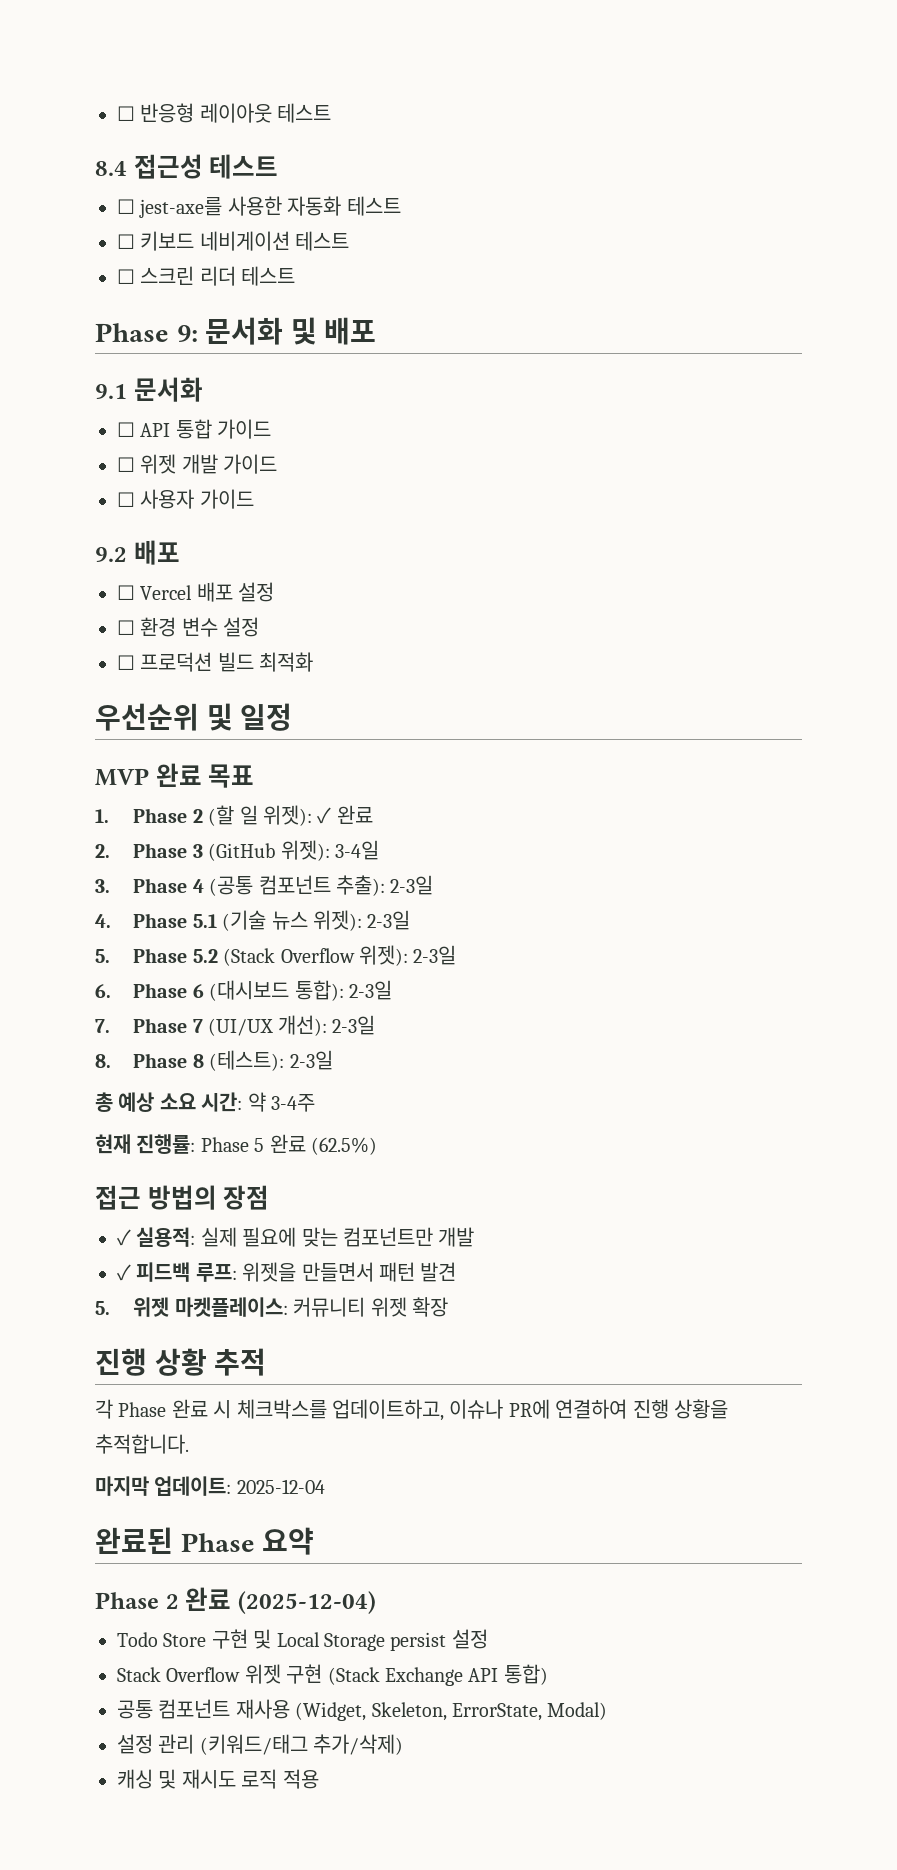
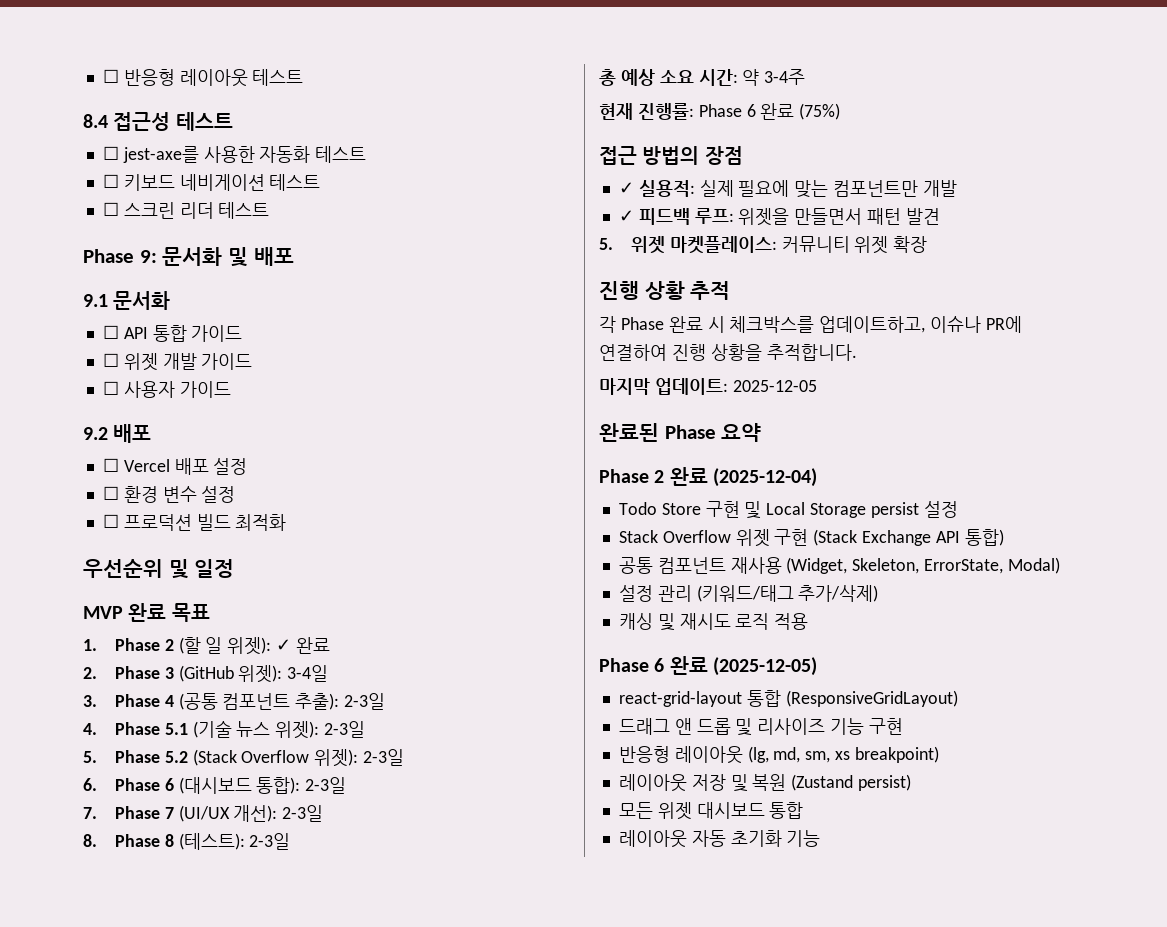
[254,1134,377,1155] 5 완료 (62.5%) -> [746,103,841,120] 6 완료 (75%)
[236,1479,325,1494] 2025-12-04 -> [732,380,817,392] 2025-12-05
(319, 1779) none -> [599,656,817,676] [618,690,958,707] [618,718,903,736] [618,746,939,764] [618,774,912,792] [618,802,804,820] [618,830,821,848] // Phase 6 완료 (2025-12-05) // react-grid-layout 통합 (ResponsiveGridLayout) // 드래그 앤 드롭 및 리사이즈 기능 구현 // 반응형 레이아웃 (lg, md, sm, xs breakpoint) // 레이아웃 저장 및 복원 (Zustand persist) // 모든 위젯 대시보드 통합 // 레이아웃 자동 초기화 기능

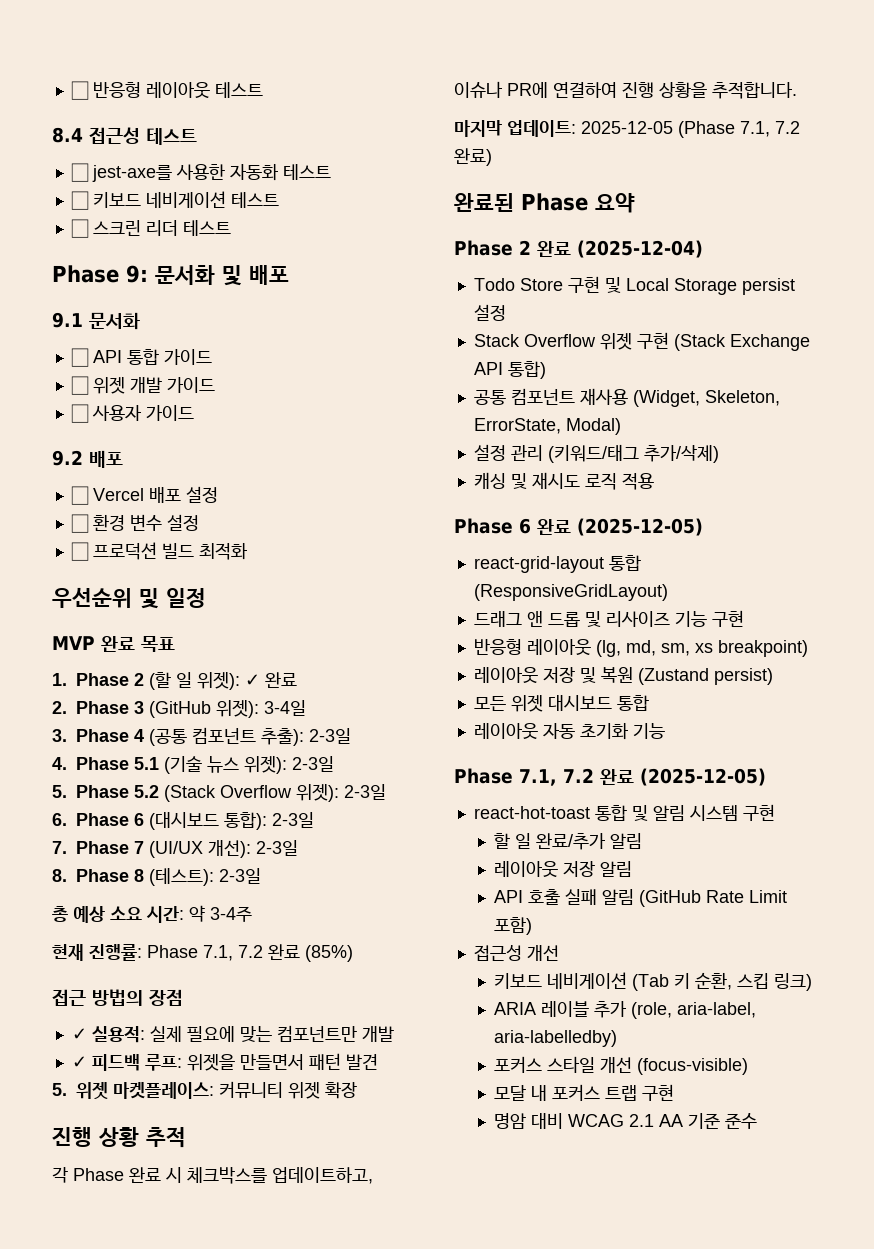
[746,103,841,120] 6 완료 (75%) -> [203,944,353,962] 7.1, 7.2 완료 (85%)
(817, 386) none -> [678,121,800,138] [454,148,492,166] (Phase 7.1, 7.2 완료)
(821, 838) none -> [454,768,766,786] [473,804,775,821] [494,833,643,850] [494,861,633,878] [494,889,788,907] [494,917,533,935] [473,945,559,961] [494,972,813,991] [494,1001,757,1019] [494,1030,618,1047] [494,1056,749,1075] [494,1084,675,1101] [494,1113,758,1129] // Phase 7.1, 7.2 완료 (2025-12-05) // react-hot-toast 통합 및 알림 시스템 구현 // 할 일 완료/추가 알림 // 레이아웃 저장 알림 // API 호출 실패 알림 (GitHub Rate Limit 포함) // 접근성 개선 // 키보드 네비게이션 (Tab 키 순환, 스킵 링크) // ARIA 레이블 추가 (role, aria-label, aria-labelledby) // 포커스 스타일 개선 (focus-visible) // 모달 내 포커스 트랩 구현 // 명암 대비 WCAG 2.1 AA 기준 준수

